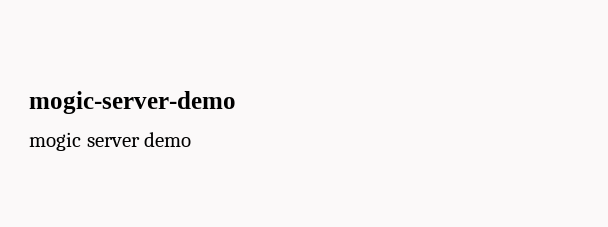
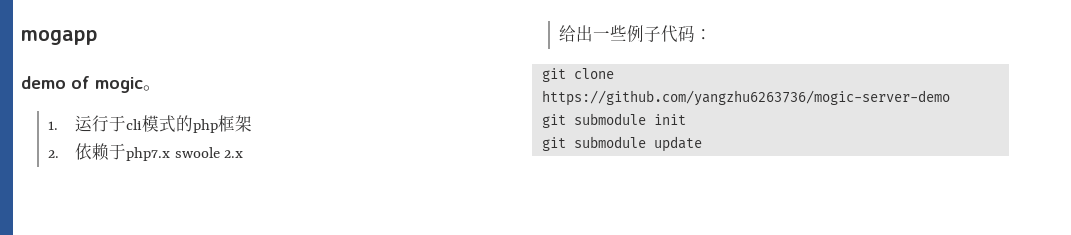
[29,91,236,114] [29,132,192,151] mogic-server-demo // mogic server demo -> [21,30,98,45] [21,76,162,93] [48,115,253,133] [48,143,244,161] [559,25,713,43] [541,68,614,82] [541,90,950,106] [541,113,686,128] [541,136,702,152] mogapp // demo of mogic。 // 1.运行于cli模式的php框架 // 2.依赖于php7.x swoole 2.x // 给出一些例子代码： // git clone https://github.com/yangzhu6263736/mogic-server-demo // git submodule init // git submodule update

